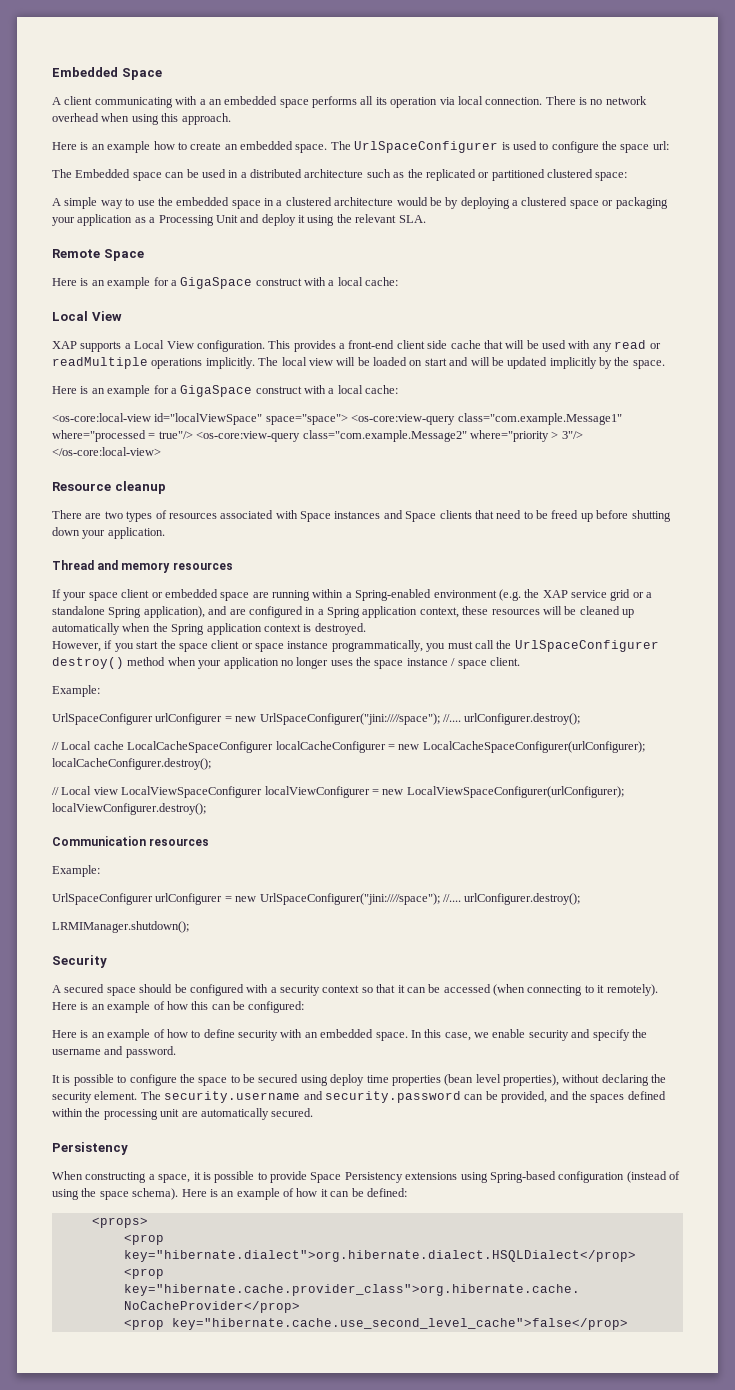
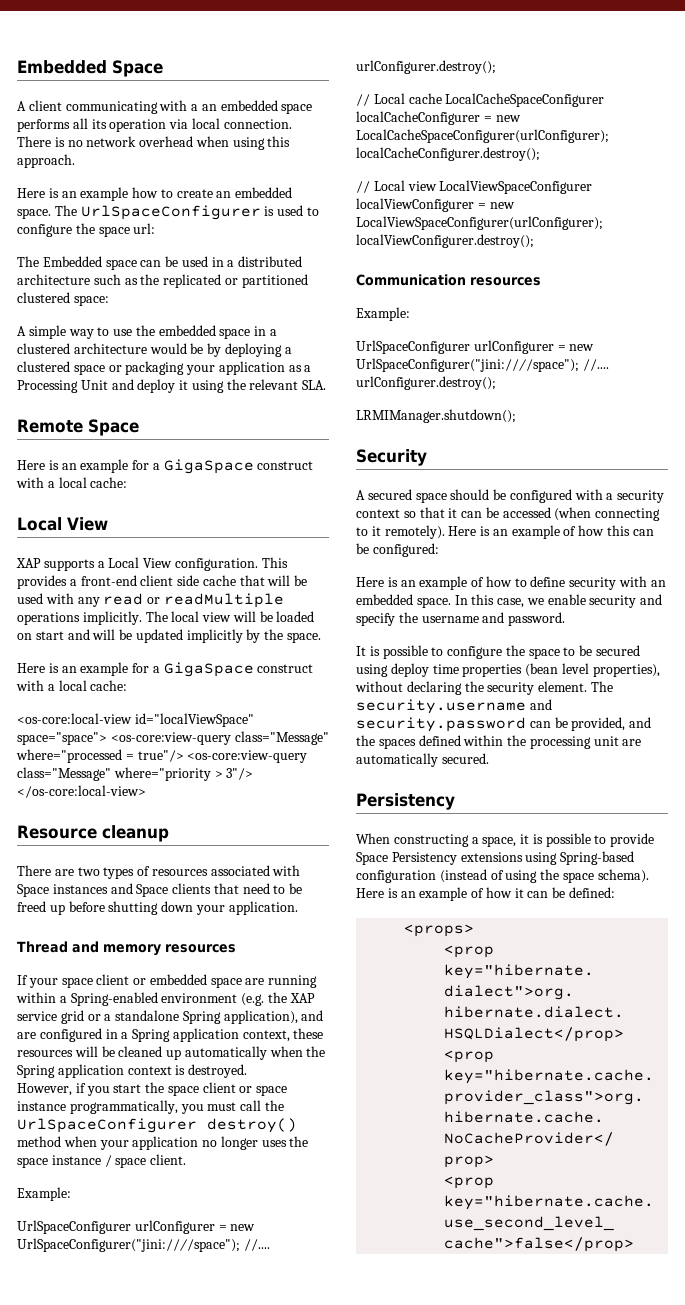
[457,413,622,425] class="com.example.Message1" -> [234,731,329,745] class="Message"
[302,430,467,442] class="com.example.Message2" -> [17,767,111,781] class="Message"

